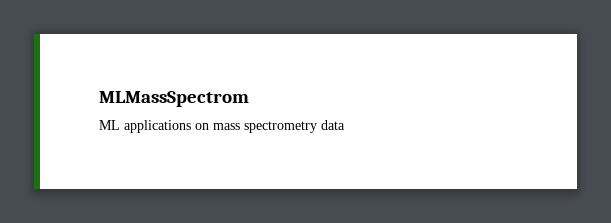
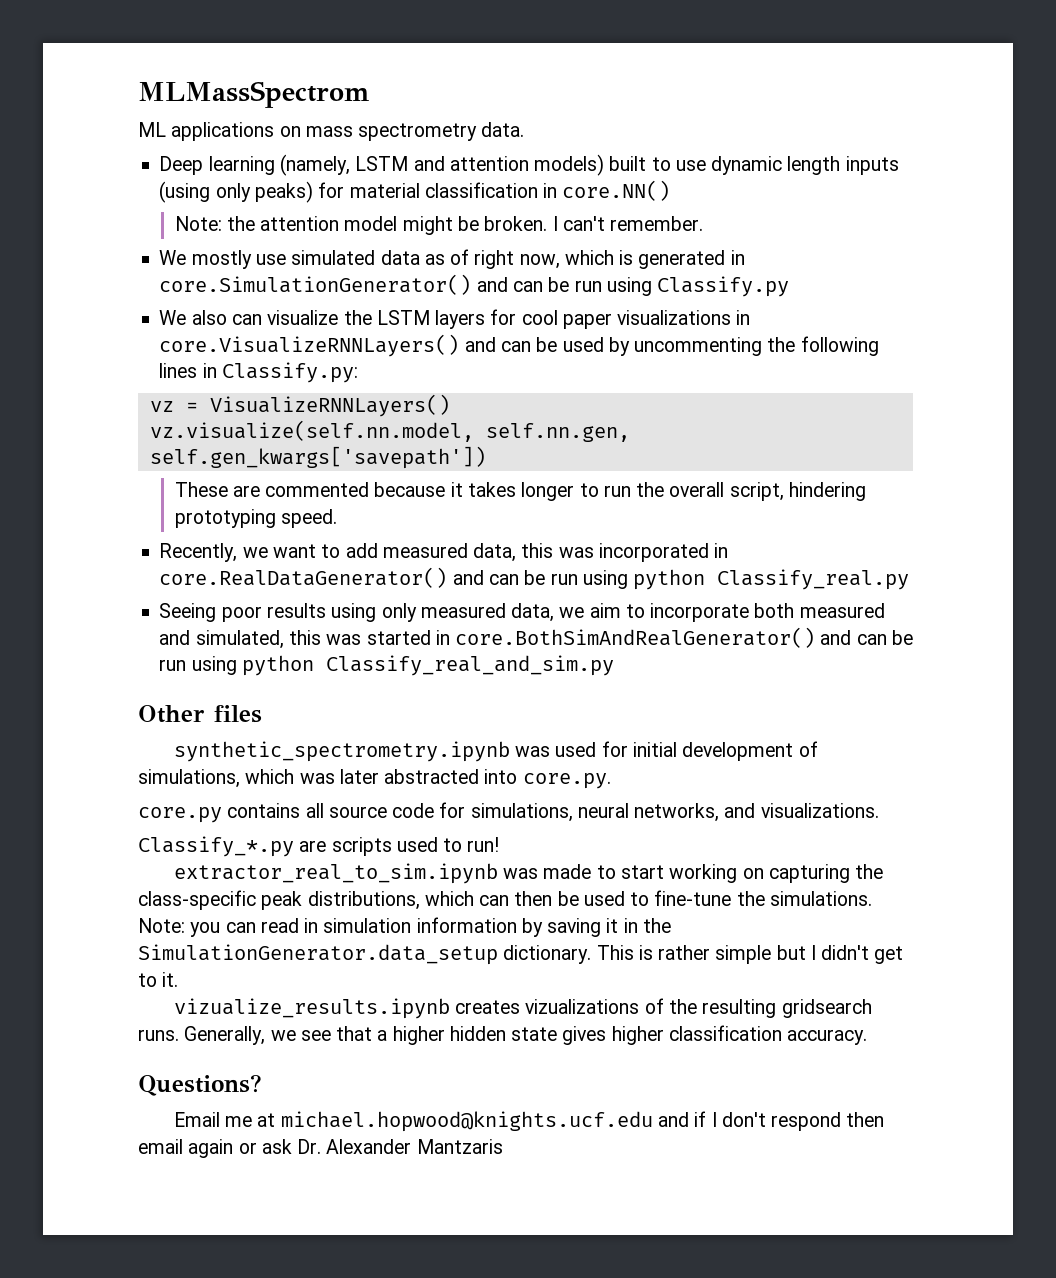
[321,120,345,130] data -> [481,122,525,137] [159,154,899,176] [159,180,671,203] [174,216,704,235] [159,249,745,269] [159,274,790,297] [159,309,751,329] [159,334,879,357] [159,362,358,383] [149,394,450,417] [149,420,630,442] [149,446,486,469] [174,482,866,501] [174,509,337,528] [159,543,729,562] [159,567,910,590] [159,603,885,622] [159,627,913,649] [159,655,614,676] [138,705,262,723] [173,741,818,762] [138,769,611,789] [138,802,879,823] [138,836,500,857] [173,863,884,884] [138,890,872,910] [138,917,671,937] [138,944,904,965] [138,972,179,987] [173,998,872,1019] [138,1025,868,1045] [138,1074,262,1096] [173,1111,885,1132] [138,1139,503,1158] data. // Deep learning (namely, LSTM and attention models) built to use dynamic length inputs (using only peaks) for material classification in core.NN() // Note: the attention model might be broken. I can't remember. // We mostly use simulated data as of right now, which is generated in core.SimulationGenerator() and can be run using Classify.py // We also can visualize the LSTM layers for cool paper visualizations in core.VisualizeRNNLayers() and can be used by uncommenting the following lines in Classify.py: // vz = VisualizeRNNLayers() // vz.visualize(self.nn.model, self.nn.gen, self.gen_kwargs['savepath']) // These are commented because it takes longer to run the overall script, hindering prototyping speed. // Recently, we want to add measured data, this was incorporated in core.RealDataGenerator() and can be run using python Classify_real.py // Seeing poor results using only measured data, we aim to incorporate both measured and simulated, this was started in core.BothSimAndRealGenerator() and can be run using python Classify_real_and_sim.py // Other files // synthetic_spectrometry.ipynb was used for initial development of simulations, which was later abstracted into core.py. // core.py contains all source code for simulations, neural networks, and visualizations. // Classify_*.py are scripts used to run! // extractor_real_to_sim.ipynb was made to start working on capturing the class-specific peak distributions, which can then be used to fine-tune the simulations. Note: you can read in simulation information by saving it in the SimulationGenerator.data_setup dictionary. This is rather simple but I didn't get to it. // vizualize_results.ipynb creates vizualizations of the resulting gridsearch runs. Generally, we see that a higher hidden state gives higher classification accuracy. // Questions? // Email me at michael.hopwood@knights.ucf.edu and if I don't respond then email again or ask Dr. Alexander Mantzaris

